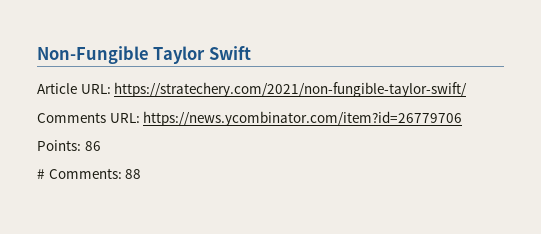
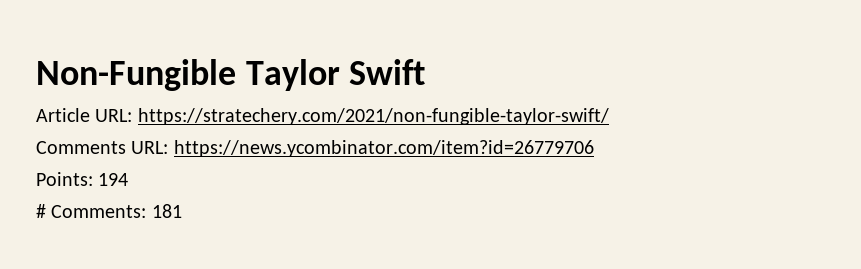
[84,141,101,151] 86 -> [98,173,129,186] 194
[125,169,142,179] 88 -> [151,204,182,218] 181

